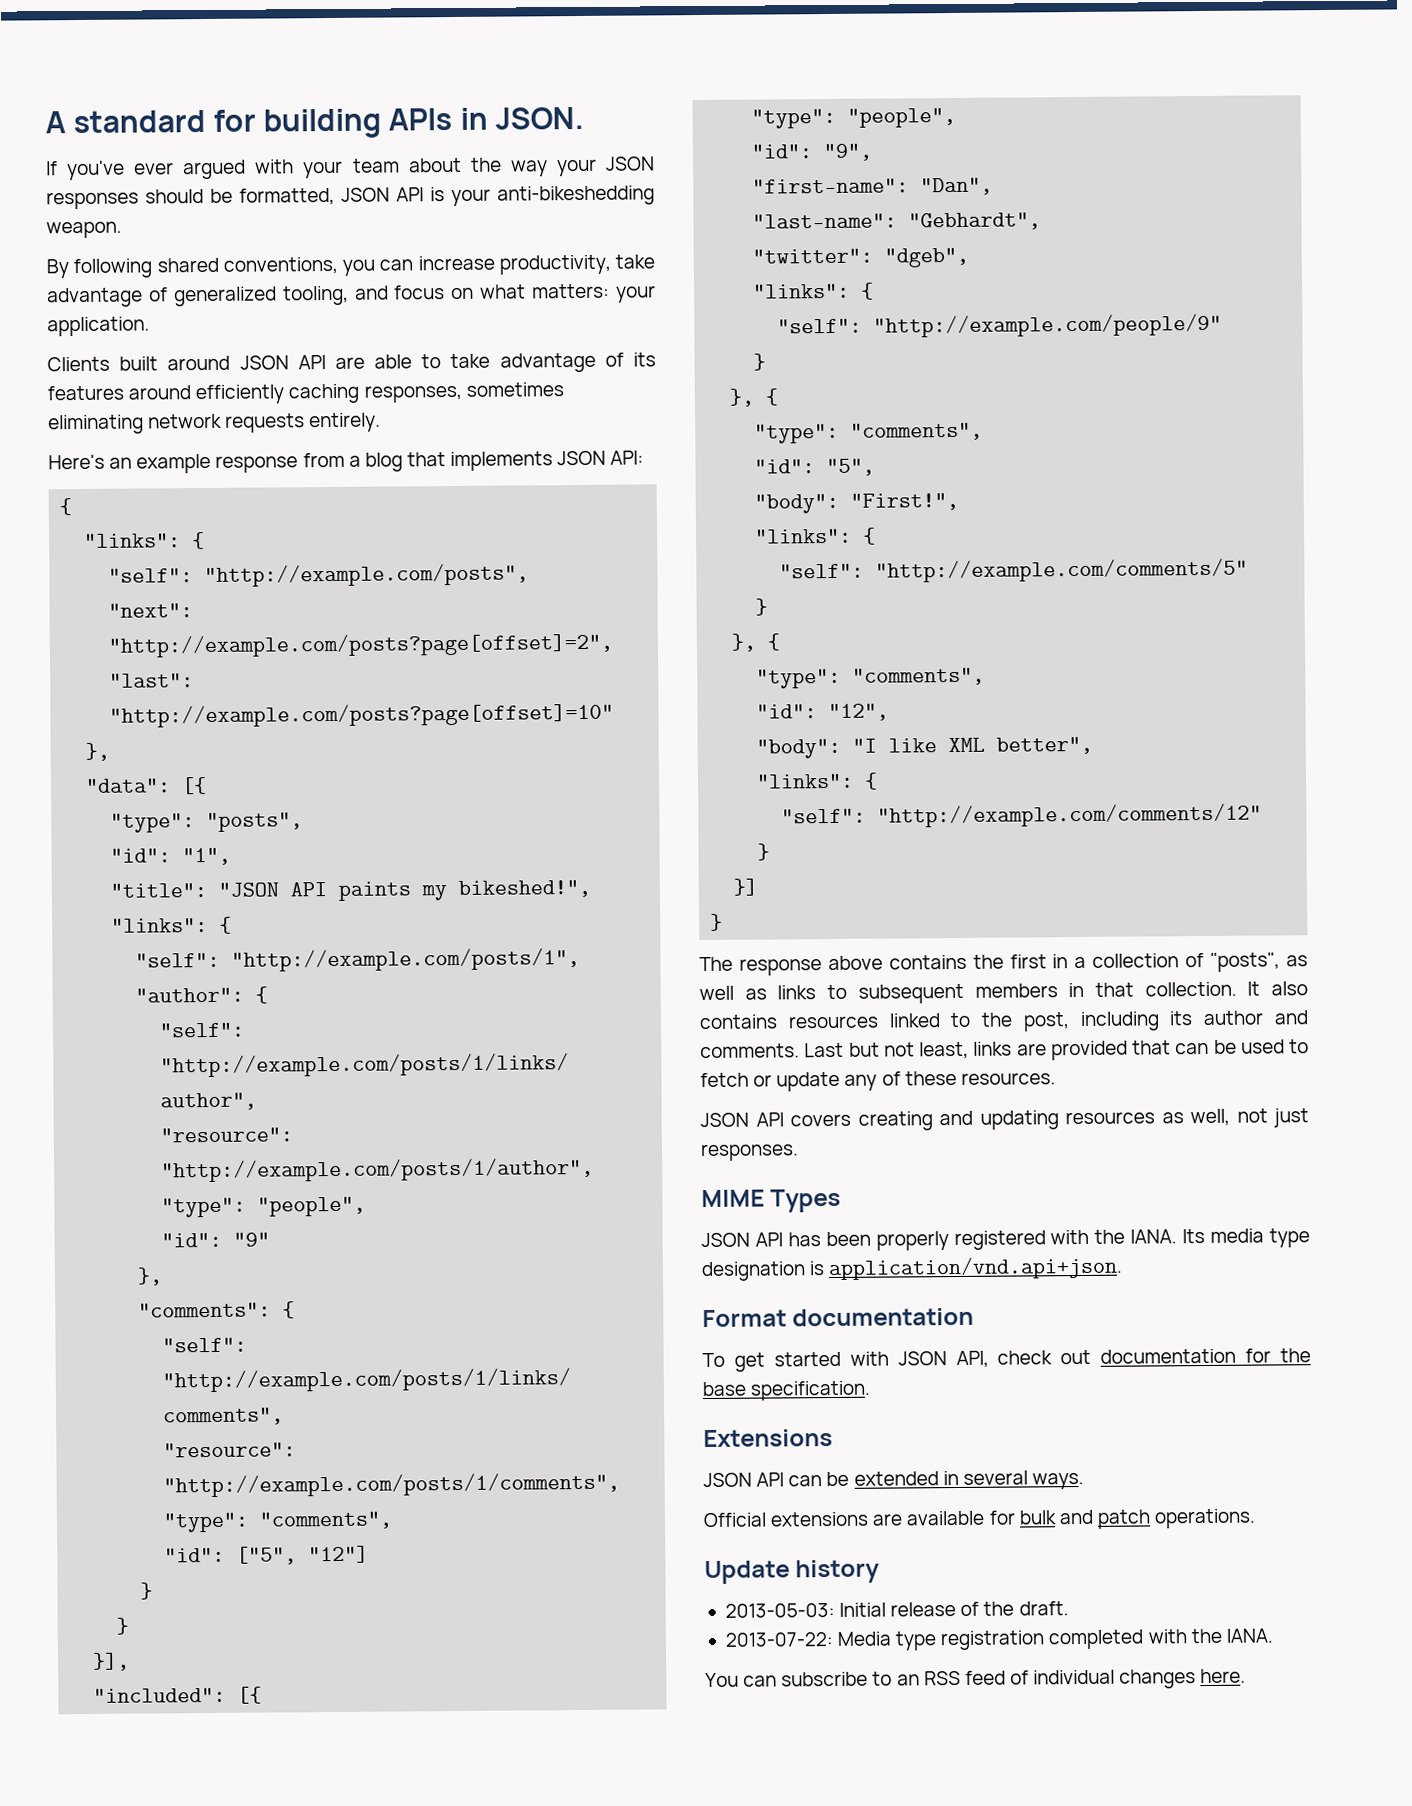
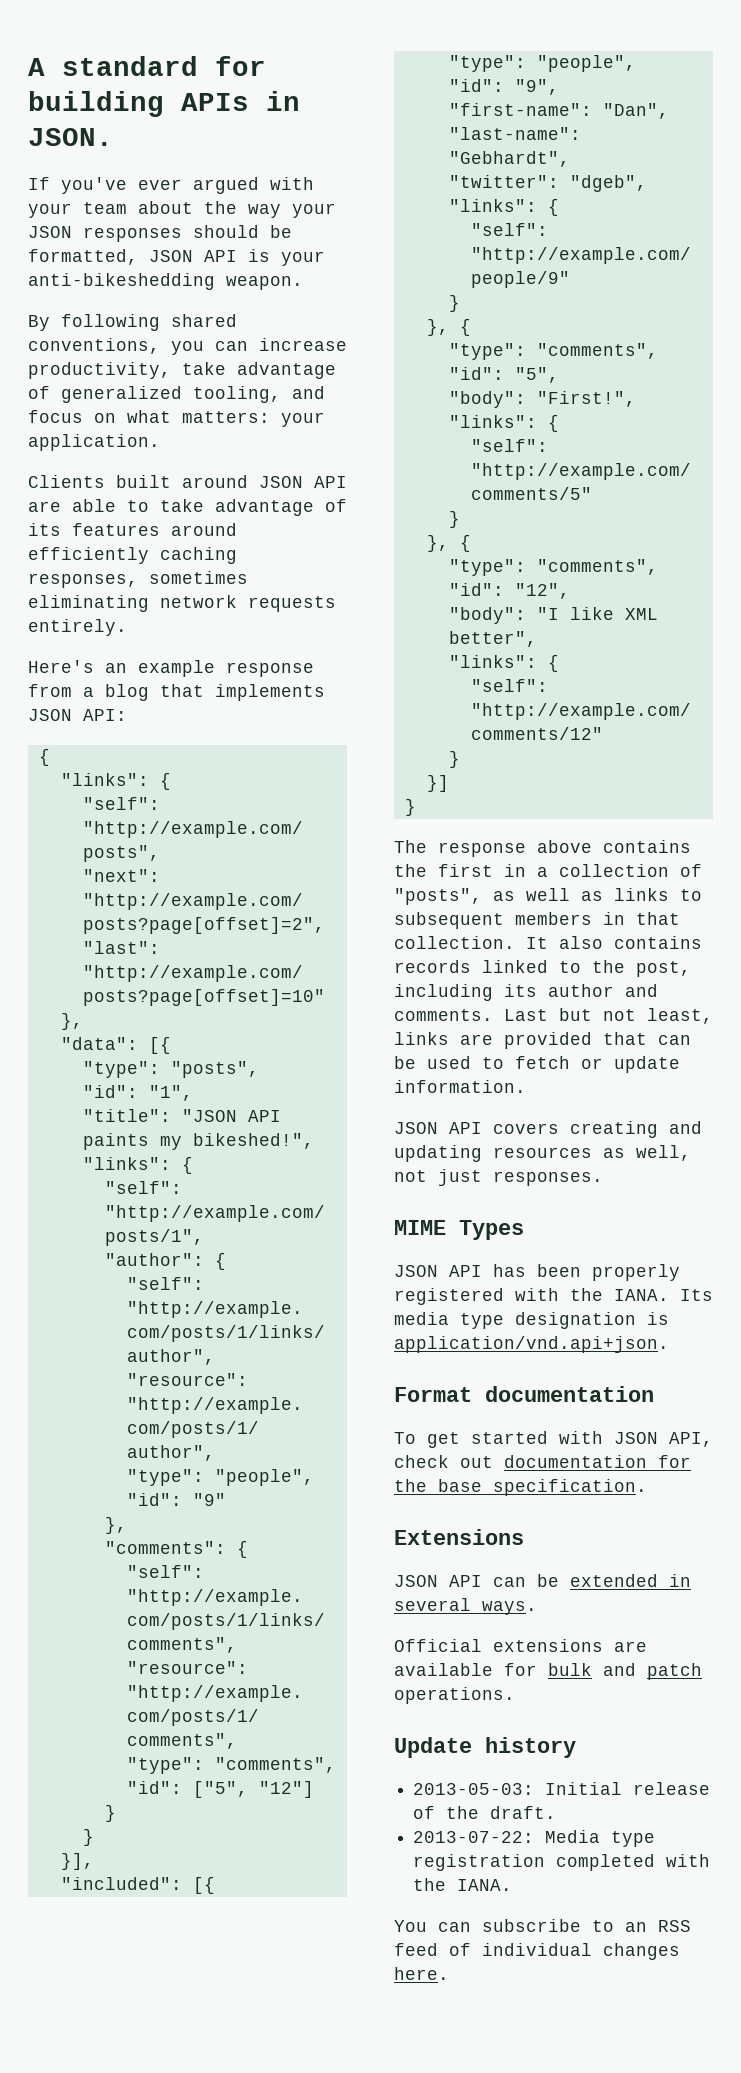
[787,1015,879,1029] resources -> [394,960,471,973] records
[844,1070,1056,1091] any of these resources. -> [394,1080,526,1093] information.

